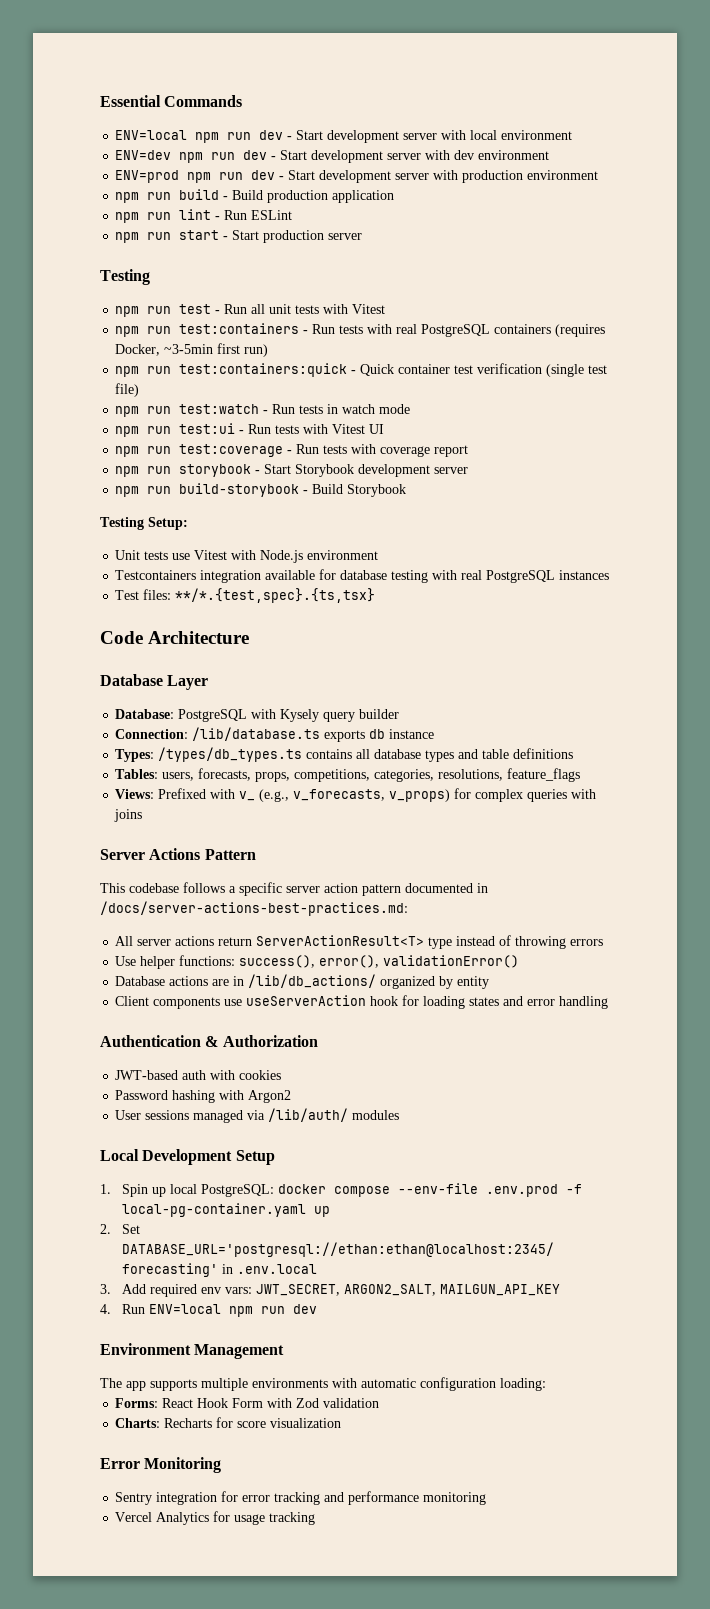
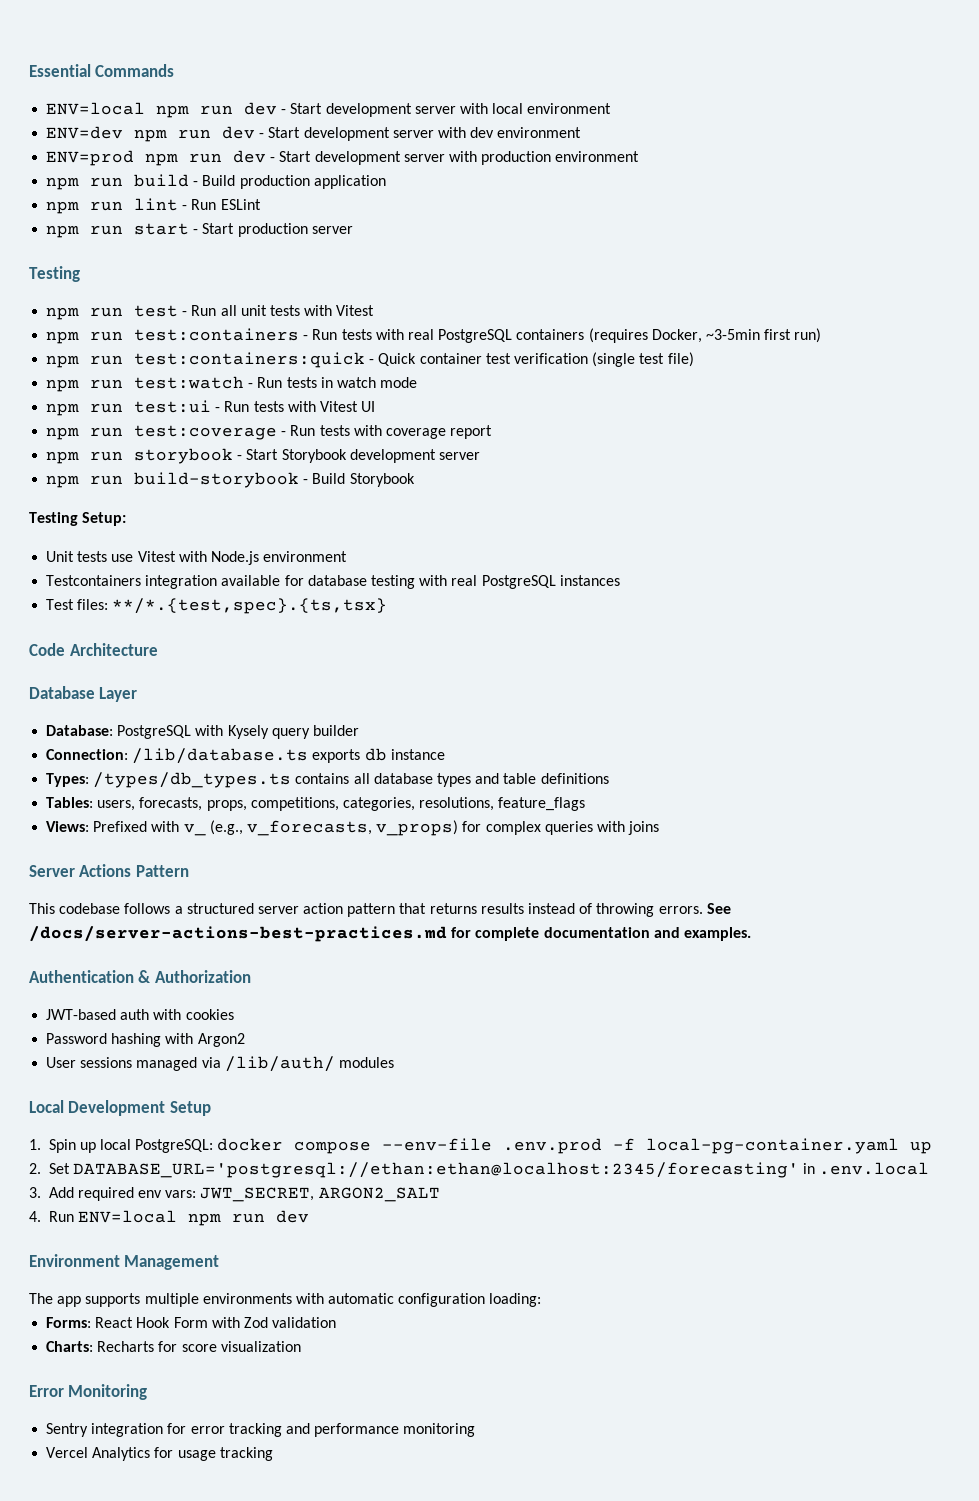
[239,882,282,896] specific -> [186,903,254,914] structured
[405,883,488,893] [100,901,408,916] [115,935,604,949] [115,955,520,969] [115,974,490,989] [115,995,609,1009] documented in /docs/server-actions-best-practices.md: // All server actions return ServerActionResult<T> type instead of throwing errors // Use helper functions: success(), error(), validationError() // Database actions are in /lib/db_actions/ organized by entity // Client components use useServerAction hook for loading states and error handling -> [399,903,731,917] [29,926,751,942] that returns results instead of throwing errors. See /docs/server-actions-best-practices.md for complete documentation and examples.
[343,1284,560,1296] ARGON2_SALT, MAILGUN_API_KEY -> [318,1187,440,1202] ARGON2_SALT

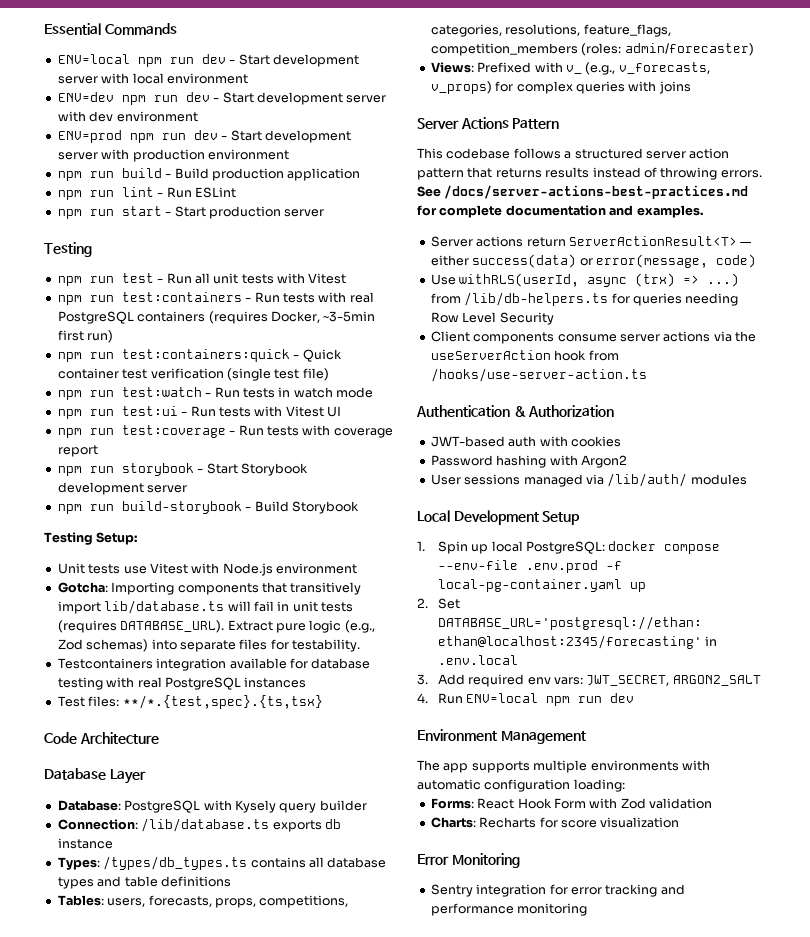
(348, 556) none -> [57,582,362,595] [57,600,353,614] [57,620,375,633] [57,639,360,652] // Gotcha: Importing components that transitively import lib/database.ts will fail in unit tests (requires DATABASE_URL). Extract pure logic (e.g., Zod schemas) into separate files for testability.
[498,797,586,811] feature_flags -> [583,24,671,37] [430,43,754,56] feature_flags, competition_members (roles: admin/forecaster)
(751, 934) none -> [430,236,753,247] [430,254,756,268] [430,273,740,287] [430,292,739,306] [430,312,554,325] [430,331,756,344] [430,350,619,361] [430,368,647,382] // Server actions return ServerActionResult<T> — either success(data) or error(message, code) // Use withRLS(userId, async (trx) => ...) from /lib/db-helpers.ts for queries needing Row Level Security // Client components consume server actions via the useServerAction hook from /hooks/use-server-action.ts
[46,1447,273,1461] // Vercel Analytics for usage tracking -> (588, 909) none

